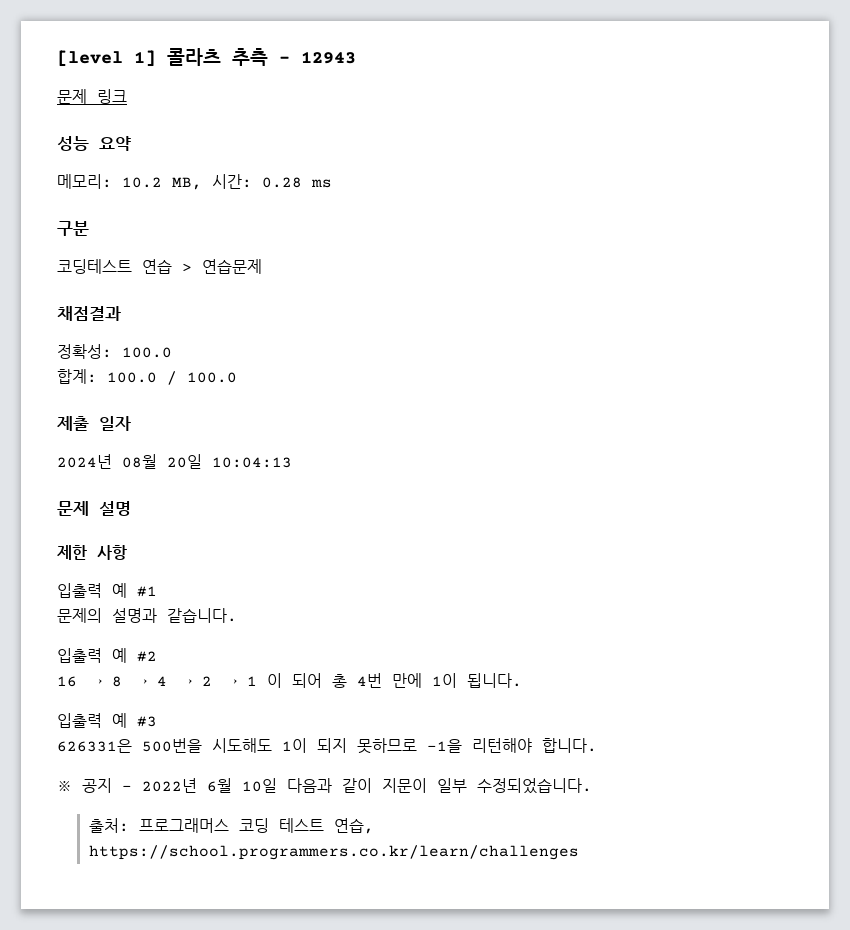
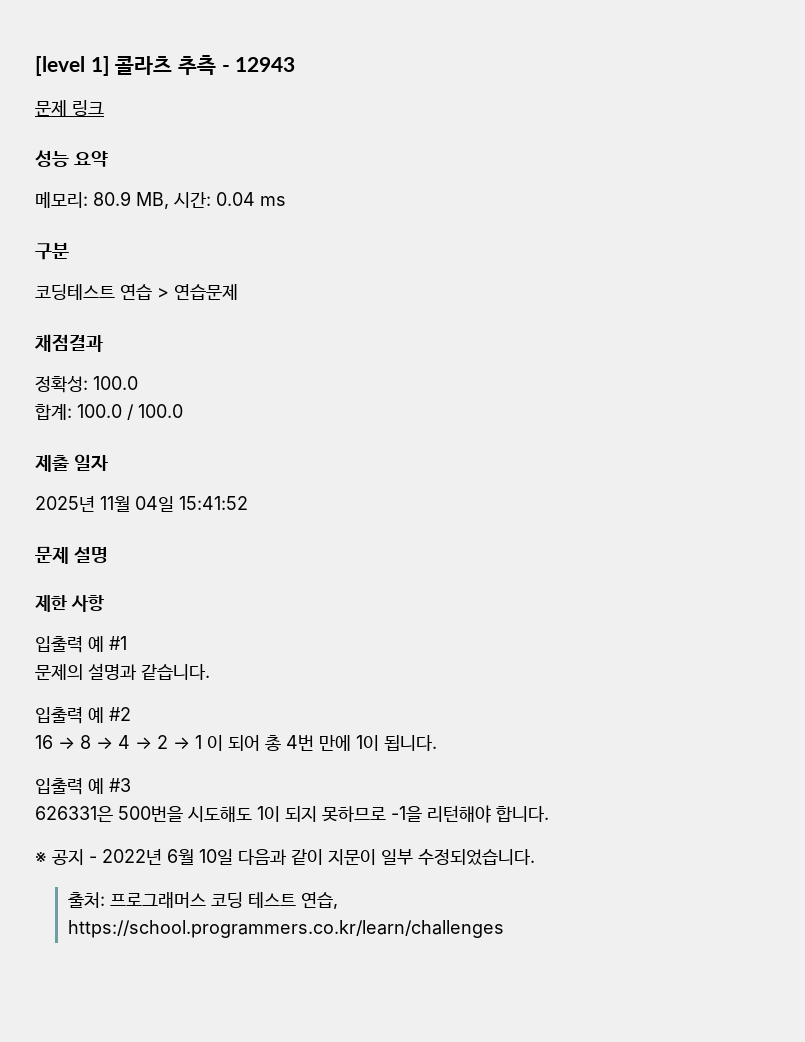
[122,177,162,188] 10.2 -> [93,191,131,206] 80.9
[262,177,302,188] 0.28 -> [216,192,255,206] 0.04
[57,454,292,469] 2024년 08월 20일 10:04:13 -> [35,496,248,512] 2025년 11월 04일 15:41:52

